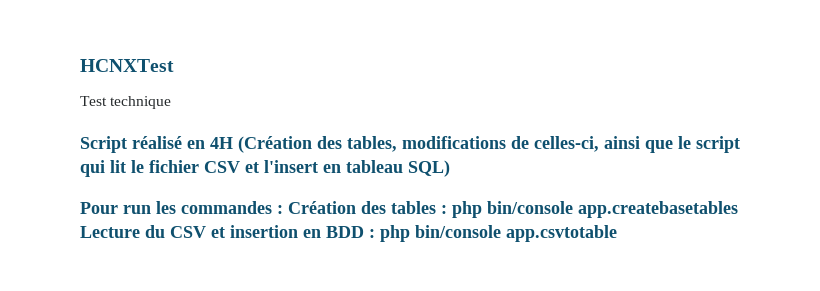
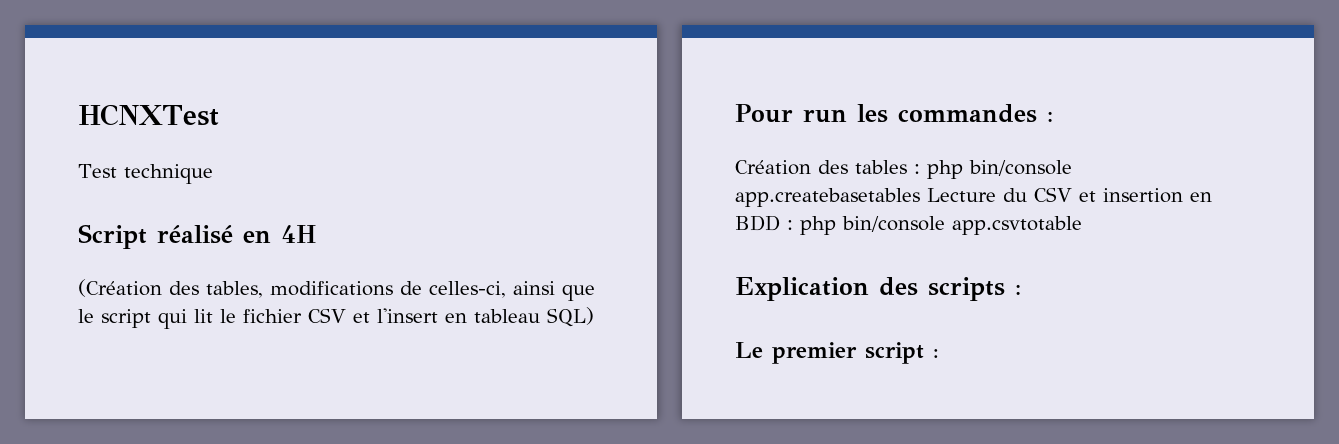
(233, 143) none -> (316, 234) //
(283, 209) none -> (1053, 116) //
(617, 233) none -> [735,277,1021,301] [735,342,939,364] // Explication des scripts : // Le premier script :

